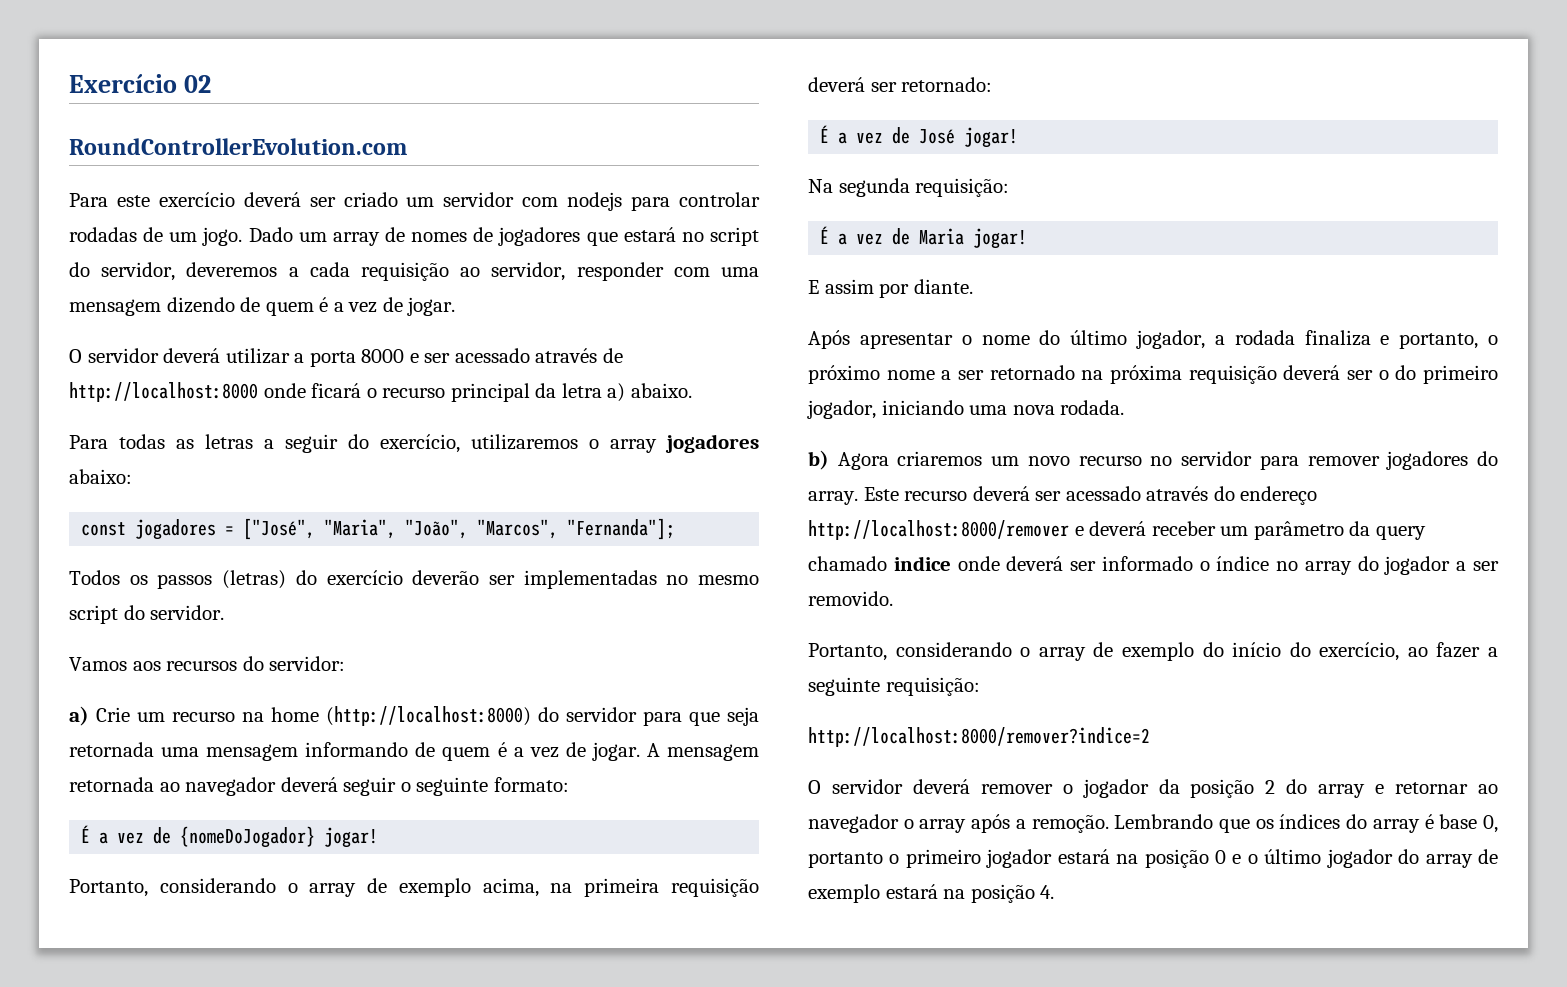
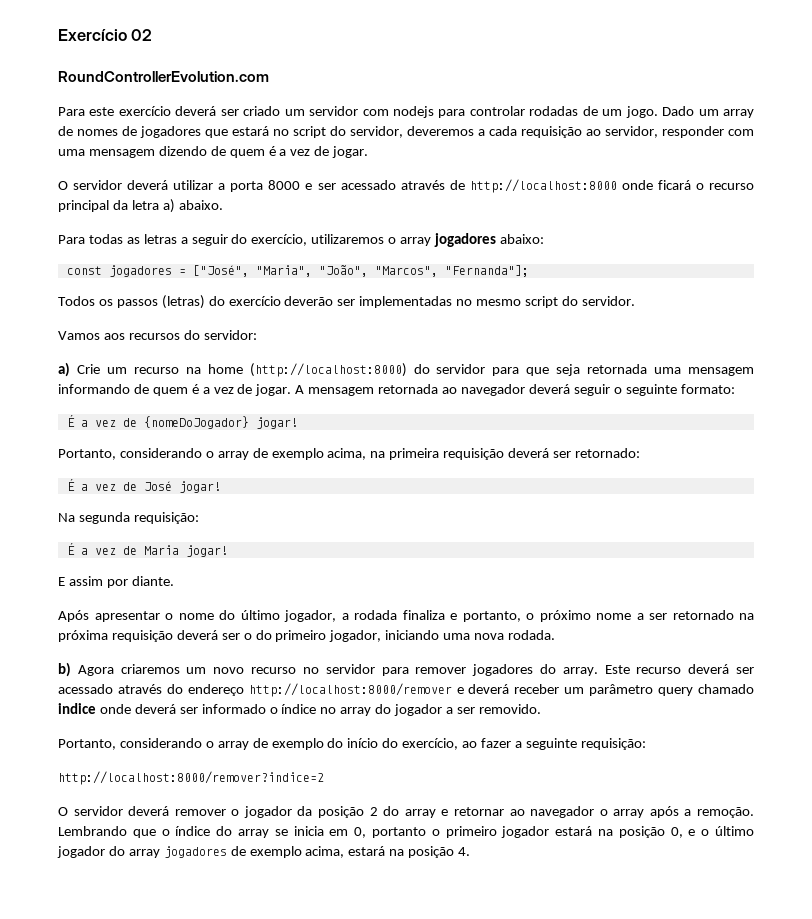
[1349,521,1371,536] da -> (654, 690) none
[1255,814,1478,833] os índices do array é base -> [161,826,349,838] o índice do array se inicia em
[1215,850,1226,864] 0 -> [670,827,683,838] 0,
[1478,849,1498,864] [808,884,880,903] de exemplo -> [163,846,345,858] jogadores de exemplo acima,

